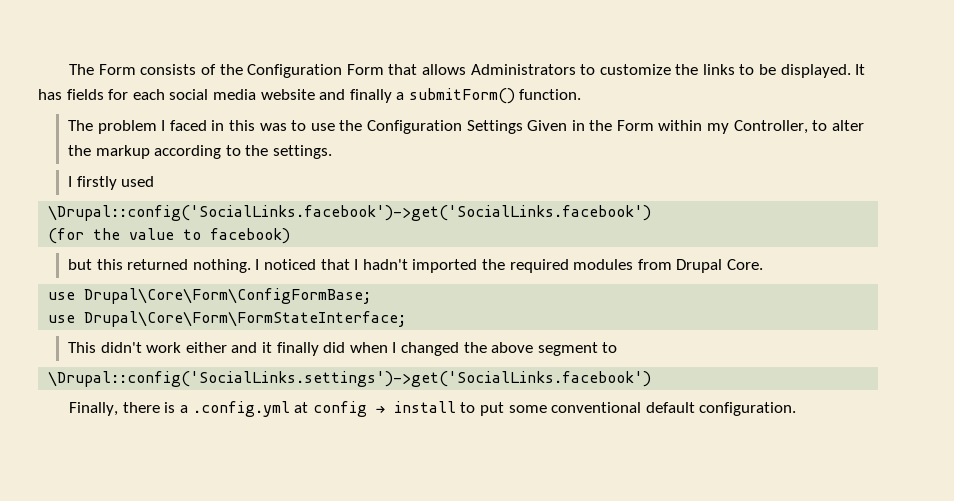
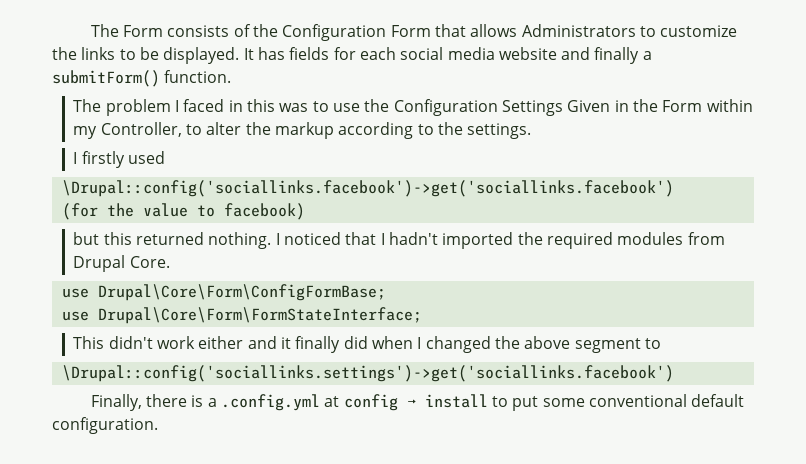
[48,205,652,221] \Drupal::config('SocialLinks.facebook')->get('SocialLinks.facebook') -> [61,180,674,197] \Drupal::config('sociallinks.facebook')->get('sociallinks.facebook')
[48,371,652,387] \Drupal::config('SocialLinks.settings')->get('SocialLinks.facebook') -> [61,365,674,382] \Drupal::config('sociallinks.settings')->get('sociallinks.facebook')

